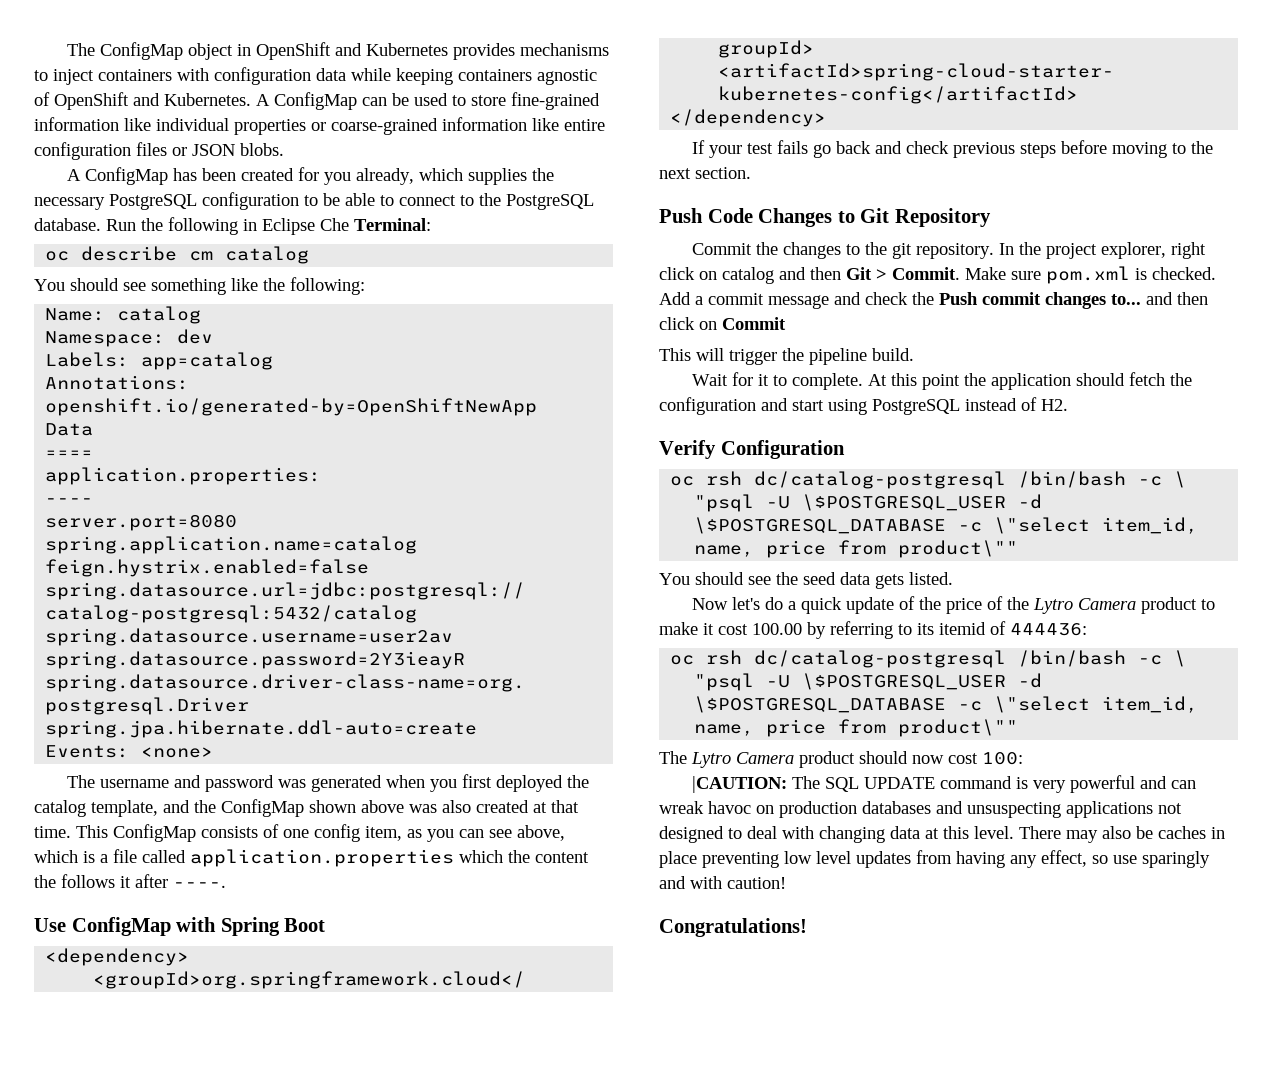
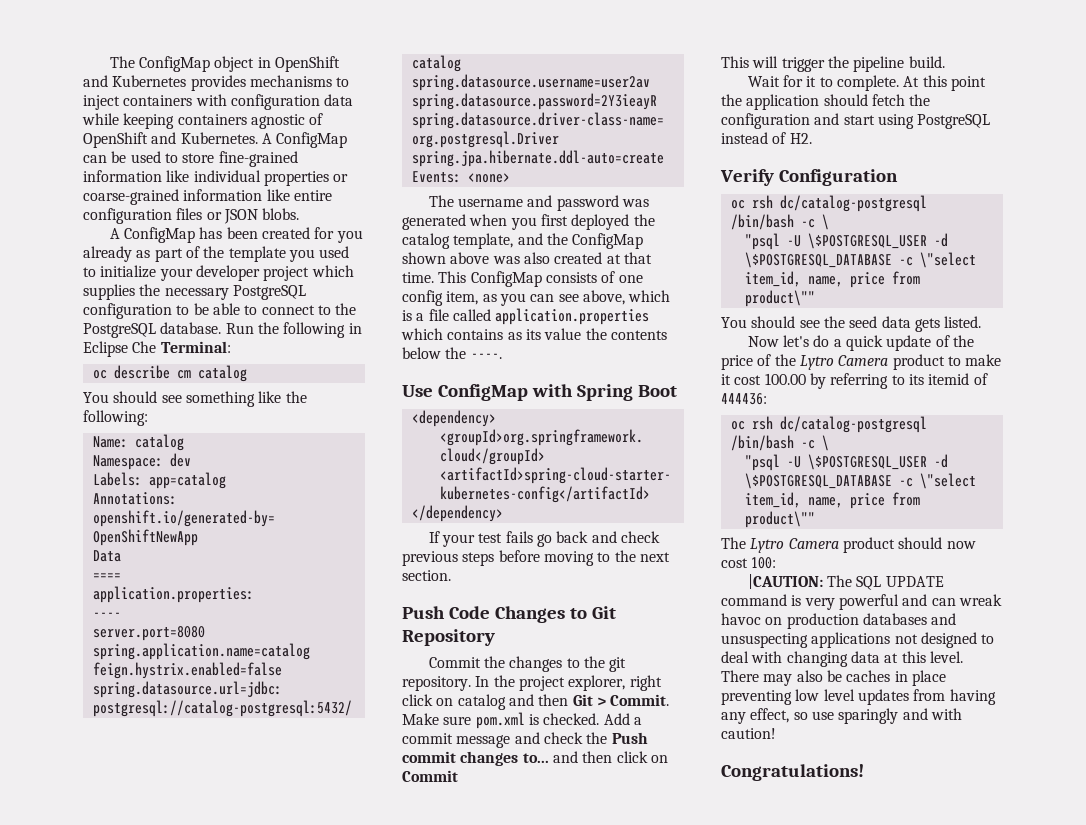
[356,168,415,185] already, -> [83,246,350,262] [83,265,310,281] already as part of the template you used to initialize your developer project
[508,850,589,863] [34,874,168,888] the content the follows it after -> [447,328,667,340] [402,347,467,359] contains as its value the contents below the

